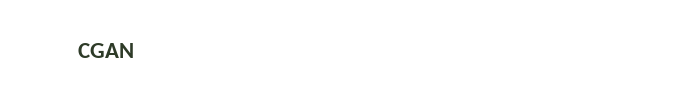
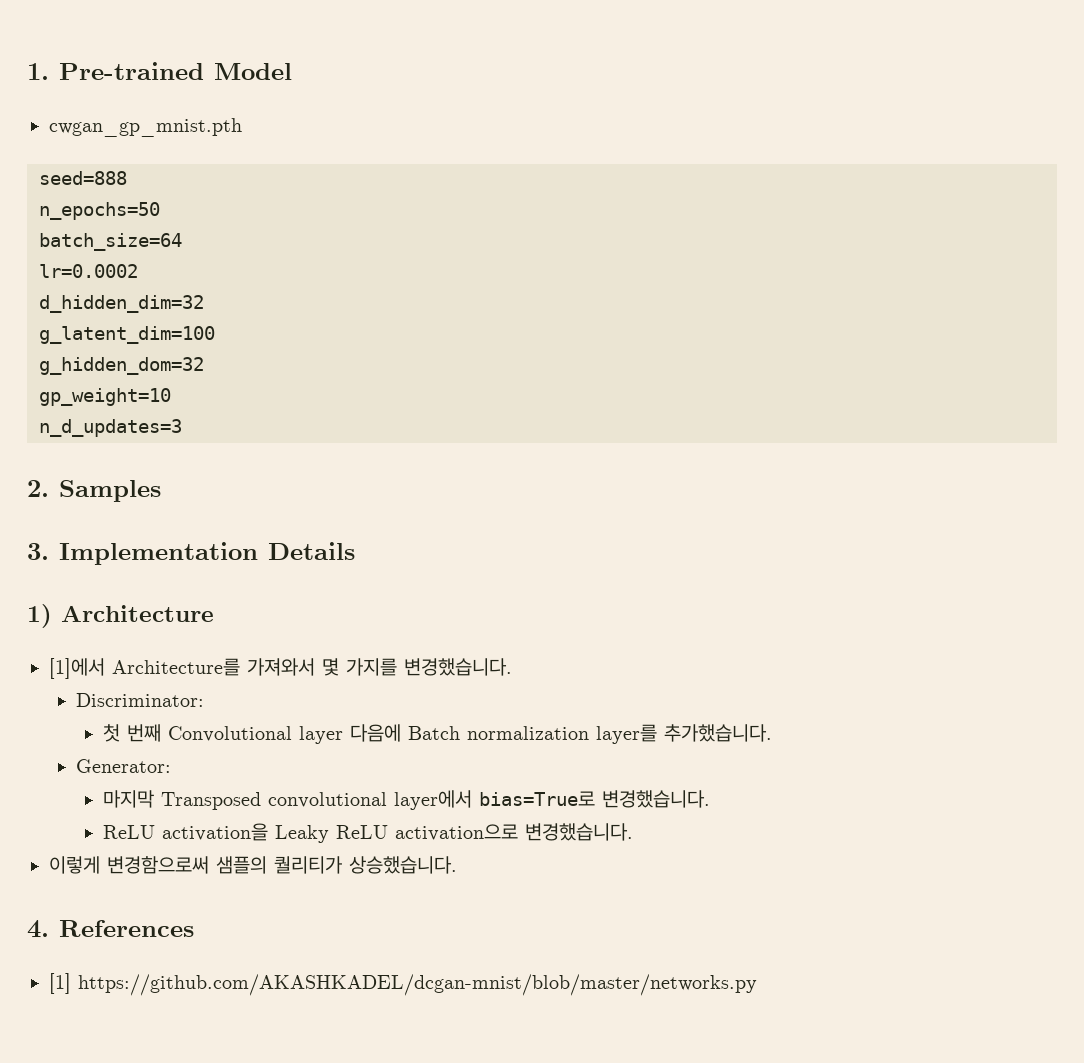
[78,43,134,58] CGAN -> [27,62,292,80] [49,118,242,137] [39,171,127,185] [39,202,160,220] [39,233,182,251] [39,264,138,278] [39,295,204,313] [39,326,215,344] [39,357,204,375] [39,388,171,406] [39,419,182,437] [27,480,161,502] [27,542,355,565] [27,604,214,628] [49,658,512,679] [75,693,204,707] [102,724,772,744] [75,759,171,773] [102,790,710,810] [102,823,633,843] [49,856,457,874] [27,920,194,938] [49,973,757,996] 1. Pre-trained Model // cwgan_gp_mnist.pth // seed=888 // n_epochs=50 // batch_size=64 // lr=0.0002 // d_hidden_dim=32 // g_latent_dim=100 // g_hidden_dom=32 // gp_weight=10 // n_d_updates=3 // 2. Samples // 3. Implementation Details // 1) Architecture // [1]에서 Architecture를 가져와서 몇 가지를 변경했습니다. // Discriminator: // 첫 번째 Convolutional layer 다음에 Batch normalization layer를 추가했습니다. // Generator: // 마지막 Transposed convolutional layer에서 bias=True로 변경했습니다. // ReLU activation을 Leaky ReLU activation으로 변경했습니다. // 이렇게 변경함으로써 샘플의 퀄리티가 상승했습니다. // 4. References // [1] https://github.com/AKASHKADEL/dcgan-mnist/blob/master/networks.py

